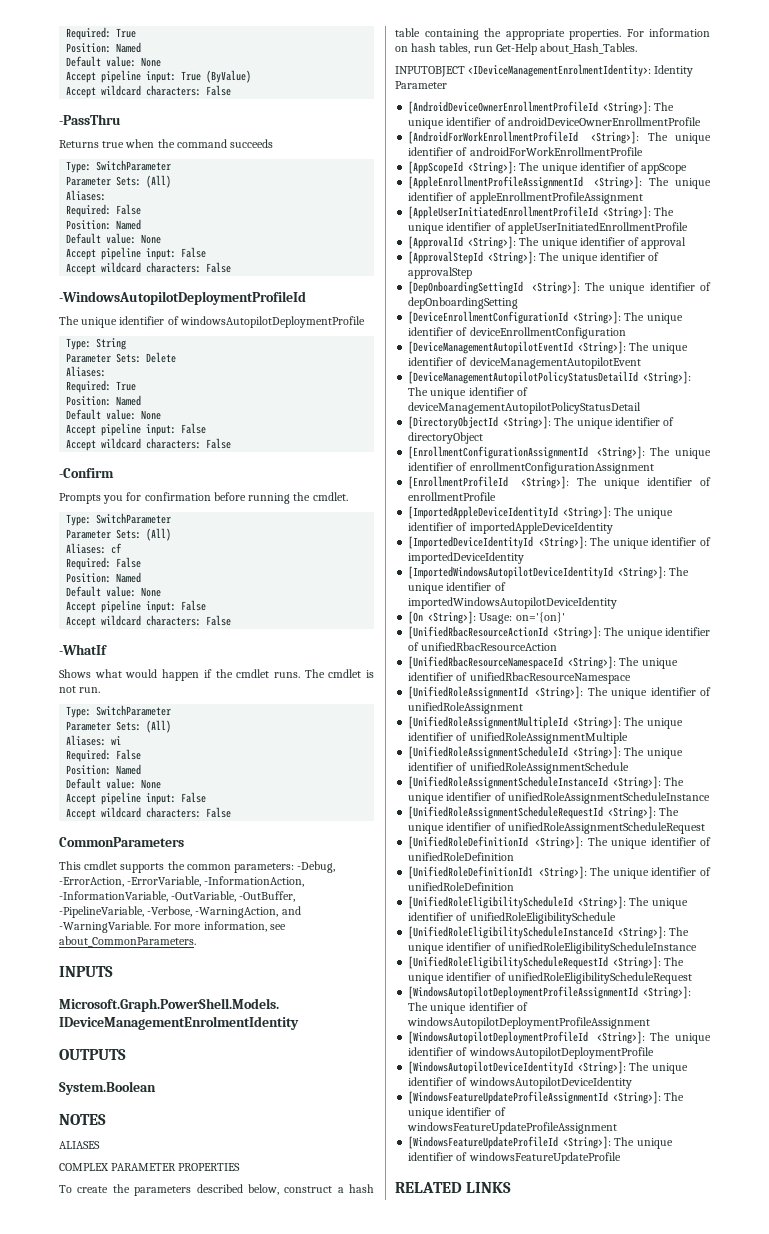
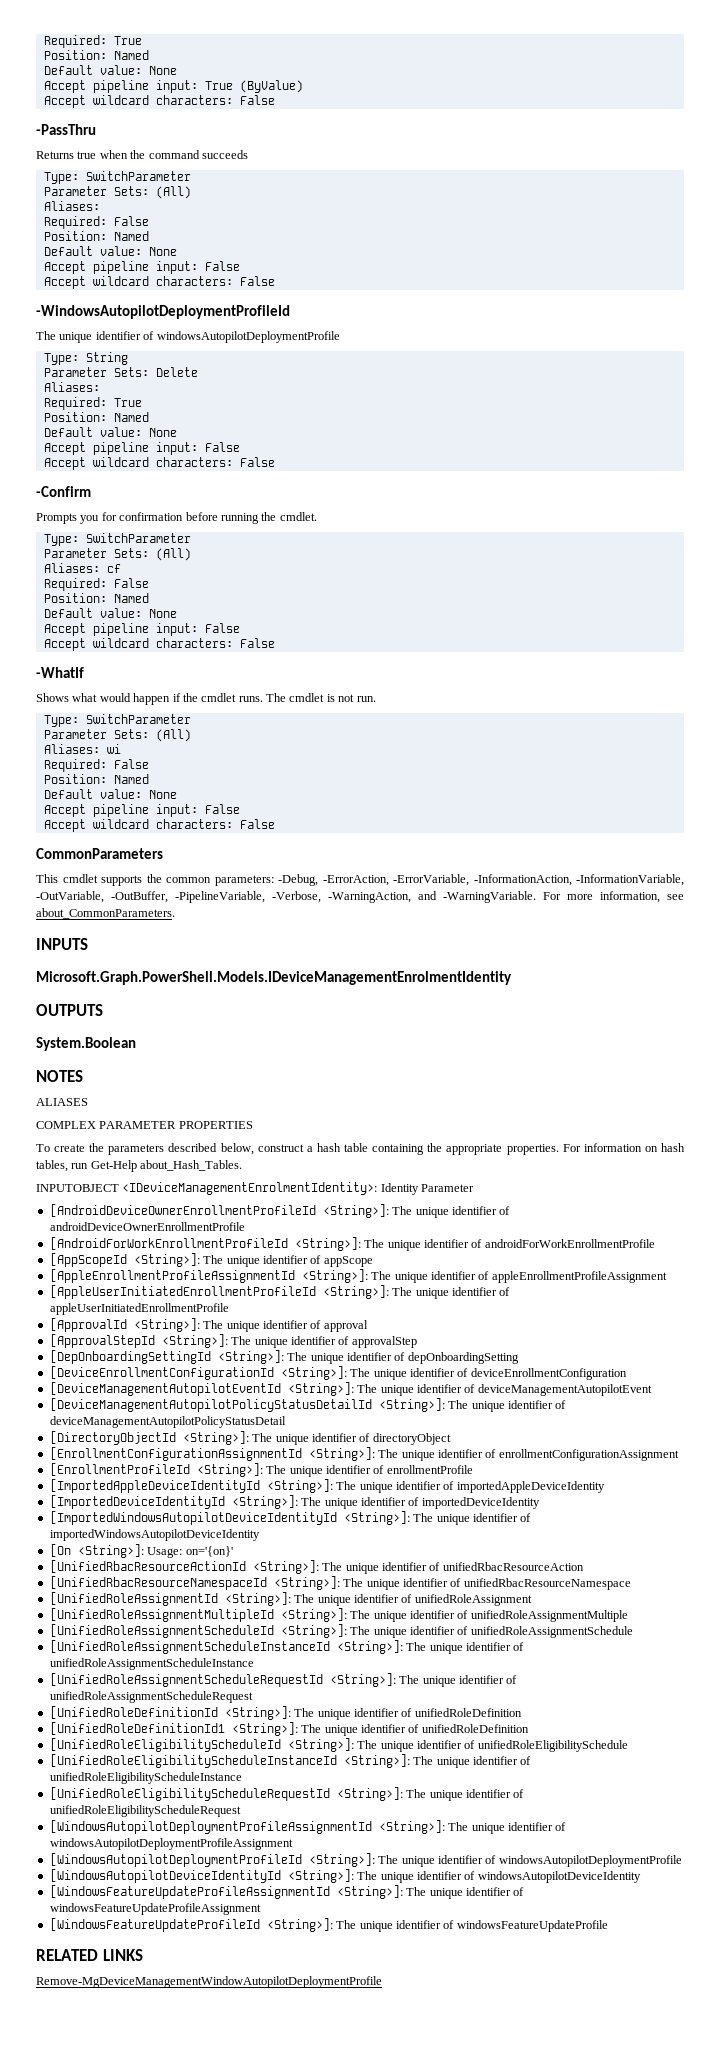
(512, 1187) none -> [36,1976,382,1988] // Remove-MgDeviceManagementWindowAutopilotDeploymentProfile

